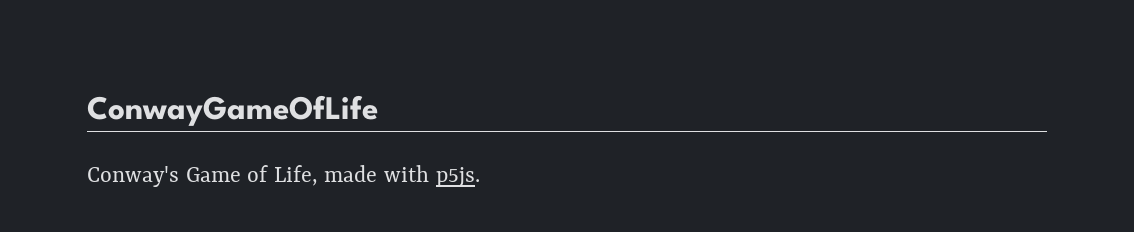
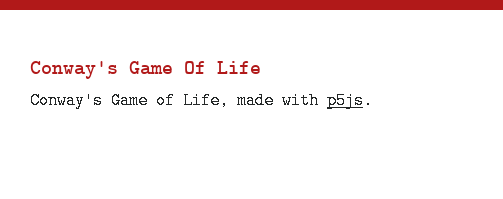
[87,95,378,126] ConwayGameOfLife -> [30,61,261,79] Conway's Game Of Life

